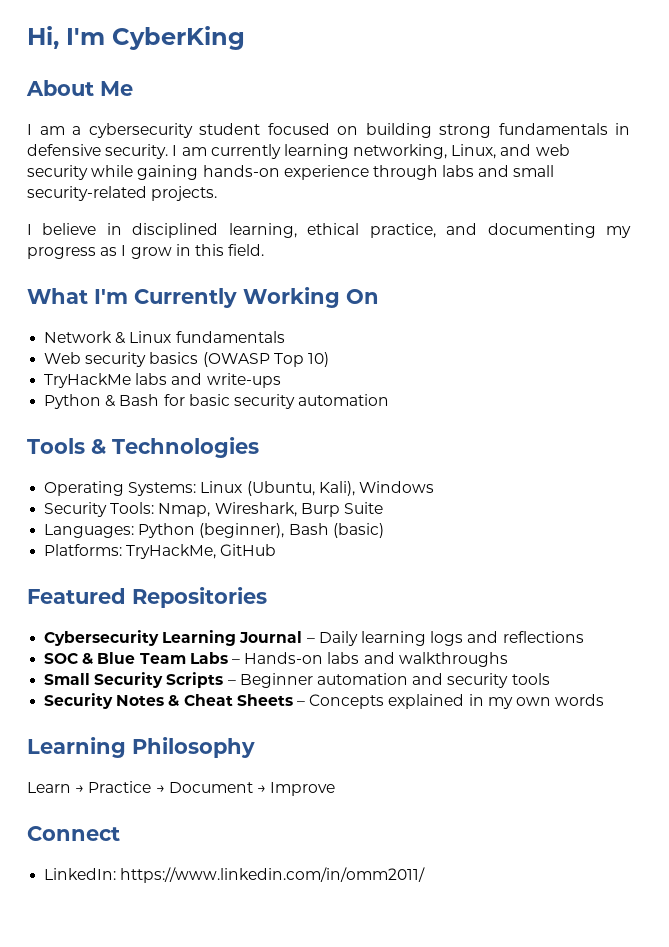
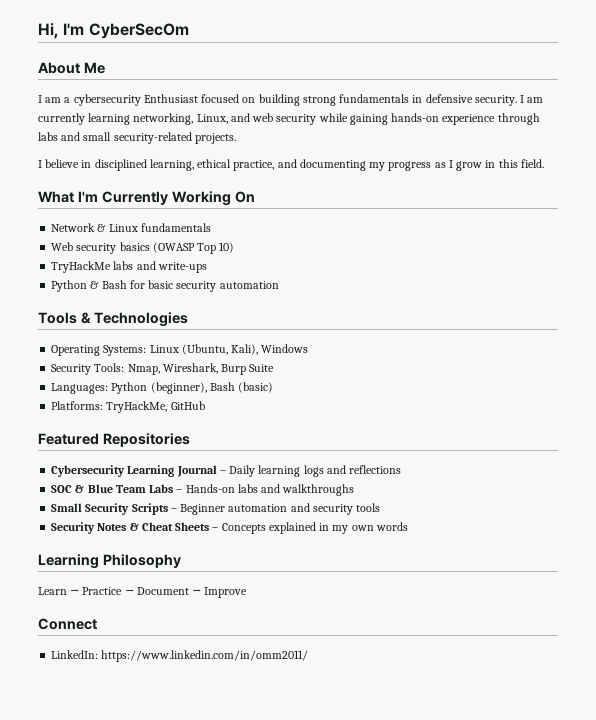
[112,26,245,50] CyberKing -> [88,23,189,39] CyberSecOm
[199,123,260,135] student -> [143,94,198,103] Enthusiast

